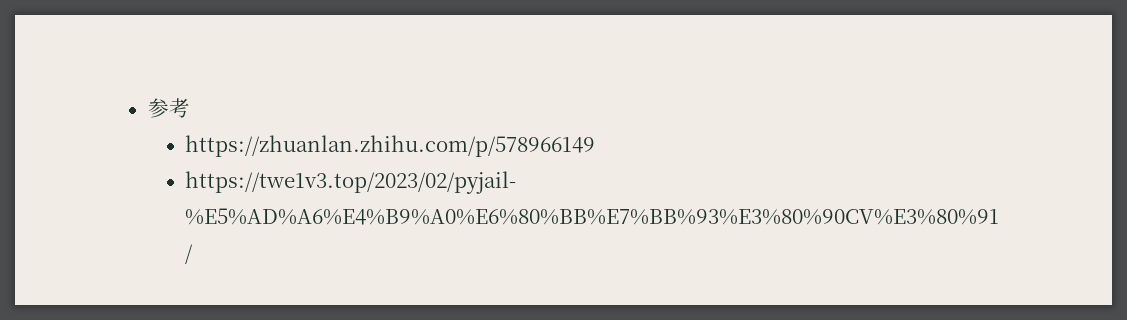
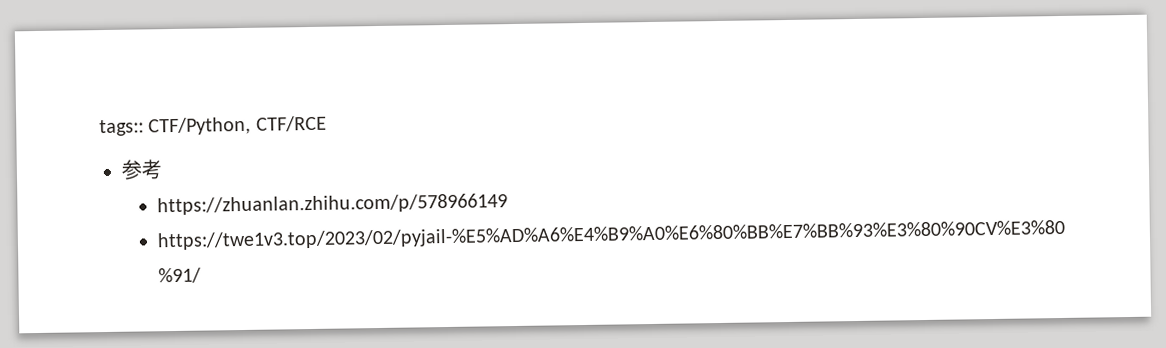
(147, 108) none -> [99,115,327,137] tags:: CTF/Python, CTF/RCE //

